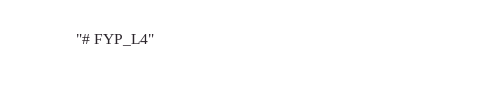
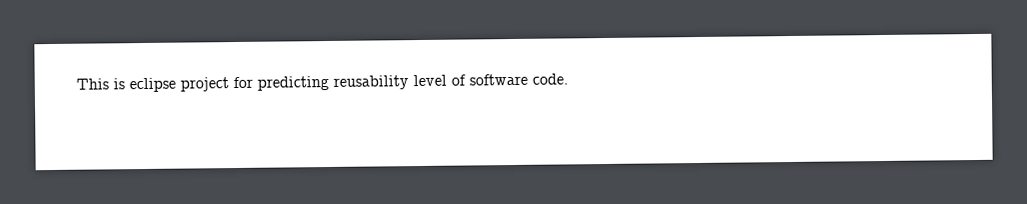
[76,34,155,46] "# FYP_L4" -> [76,73,568,93] This is eclipse project for predicting reusability level of software code.

